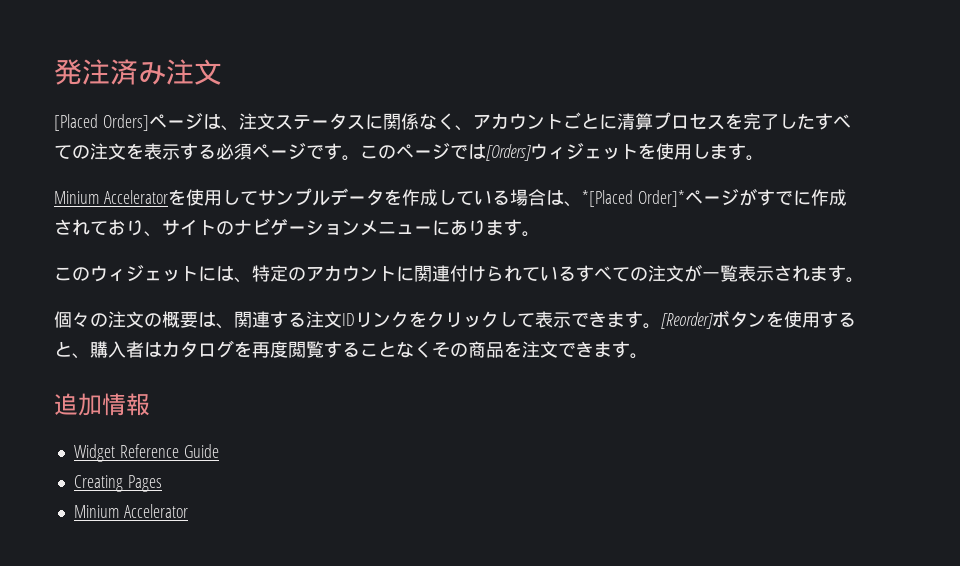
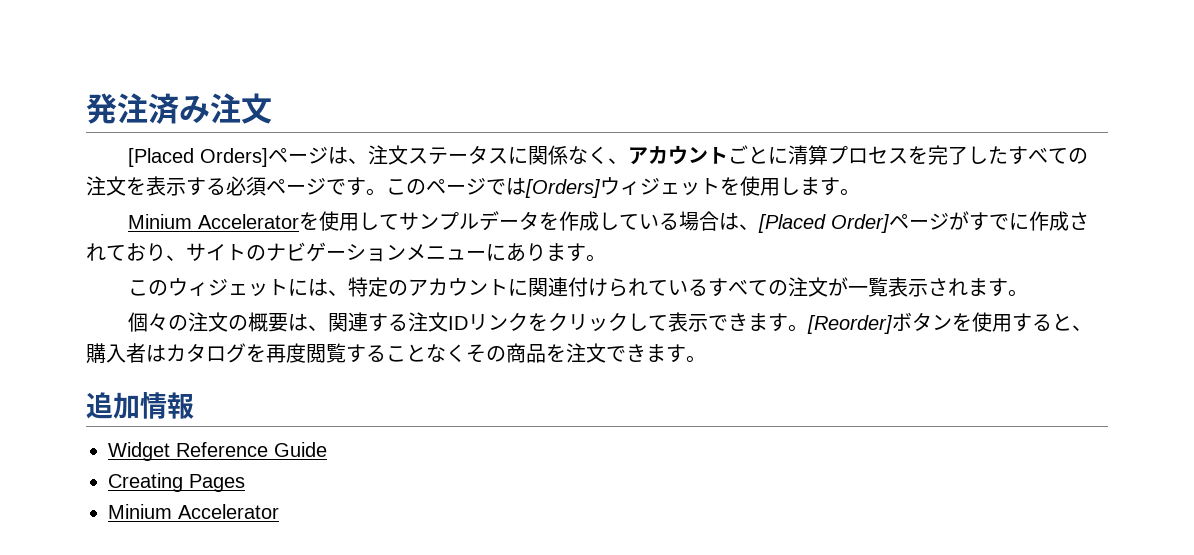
[581,190,685,207] *[Placed Order]* -> [758,214,890,233] [Placed Order]

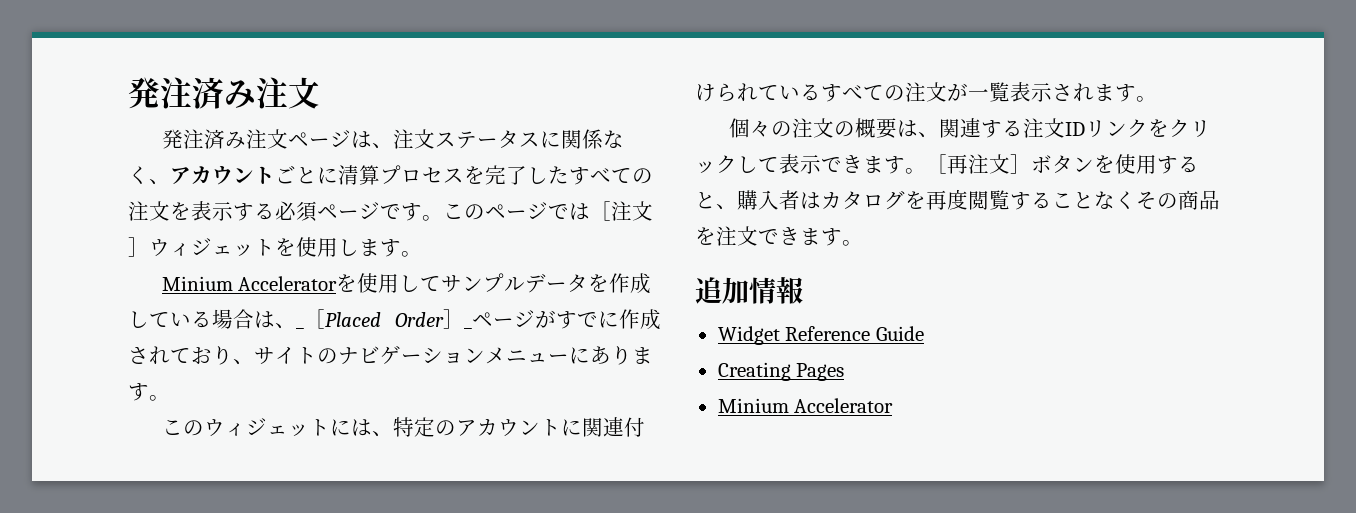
[128,148,269,167] [Placed Orders] -> [161,129,288,149] 発注済み注文
[525,179,600,198] [Orders] -> [590,201,653,221] [128,237,149,257] ［注文］
[758,214,890,233] [Placed Order] -> [296,309,473,329] _［Placed Order］_
[807,315,893,334] [Reorder] -> [926,154,1031,174] ［再注文］

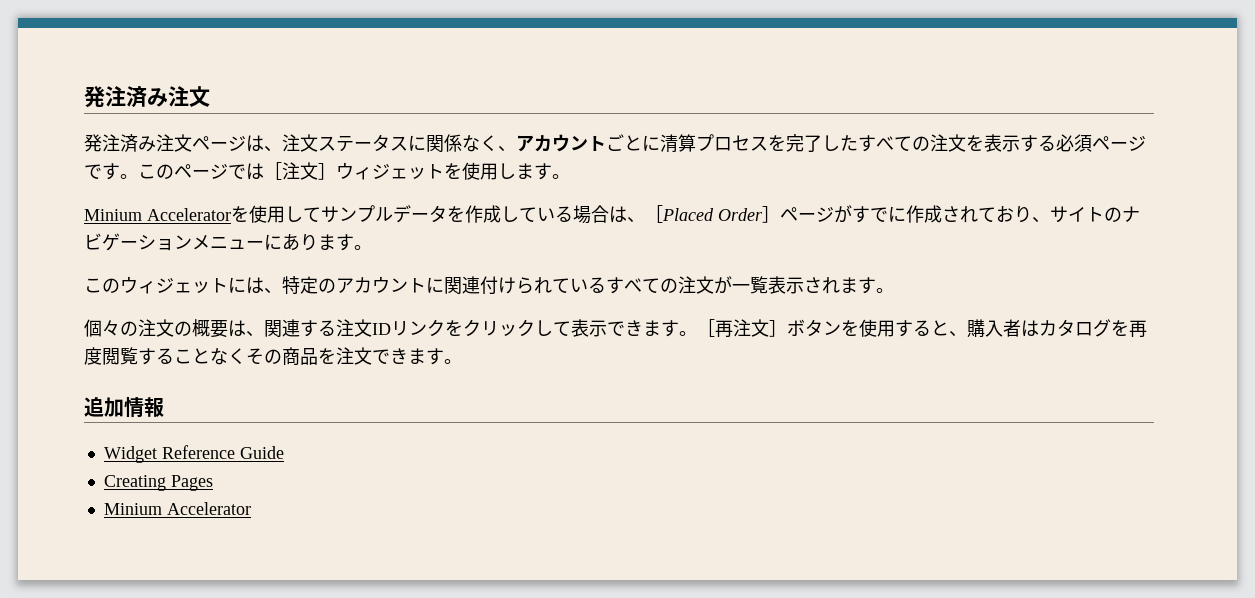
[296,327,304,329] _ -> (645, 220) none
[464,327,473,329] _ -> (780, 214) none

